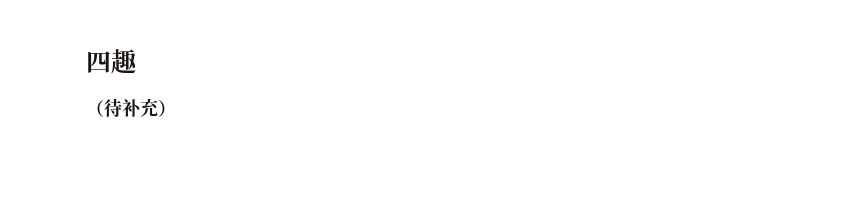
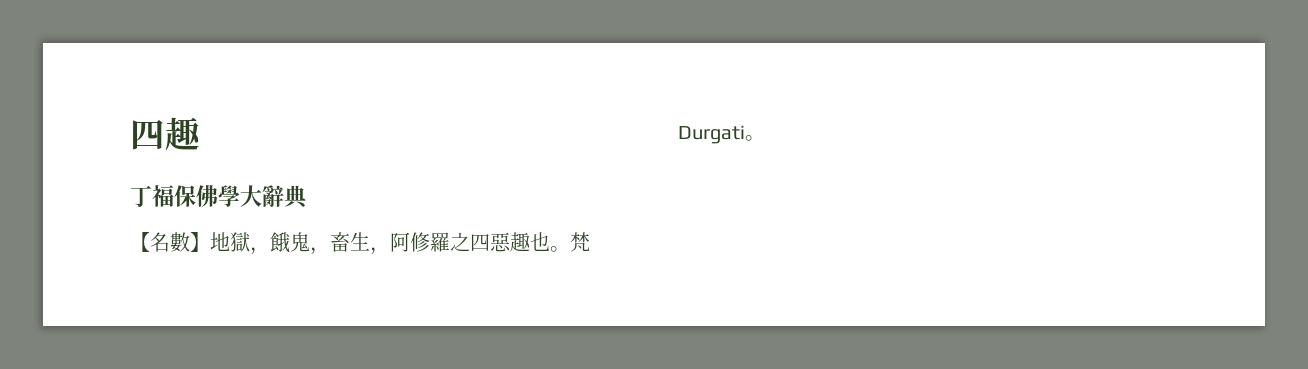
[86,98,176,117] （待补充） -> [130,185,309,209] [130,232,590,255] [678,125,765,144] 丁福保佛學大辭典 // 【名數】地獄，餓鬼，畜生，阿修羅之四惡趣也。梵Durgati。

